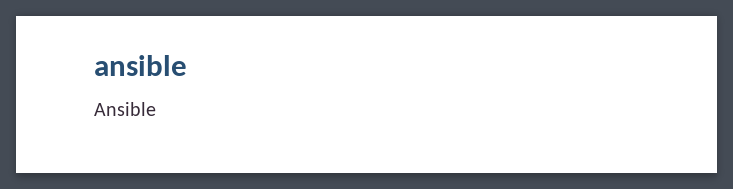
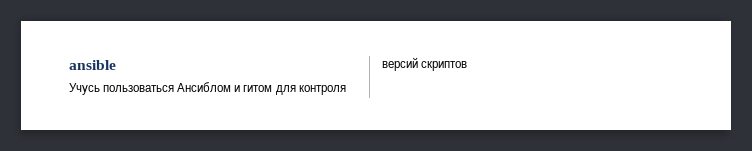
[94,102,156,116] Ansible -> [69,82,346,95] [382,57,468,71] Учусь пользоваться Ансиблом и гитом для контроля версий скриптов

